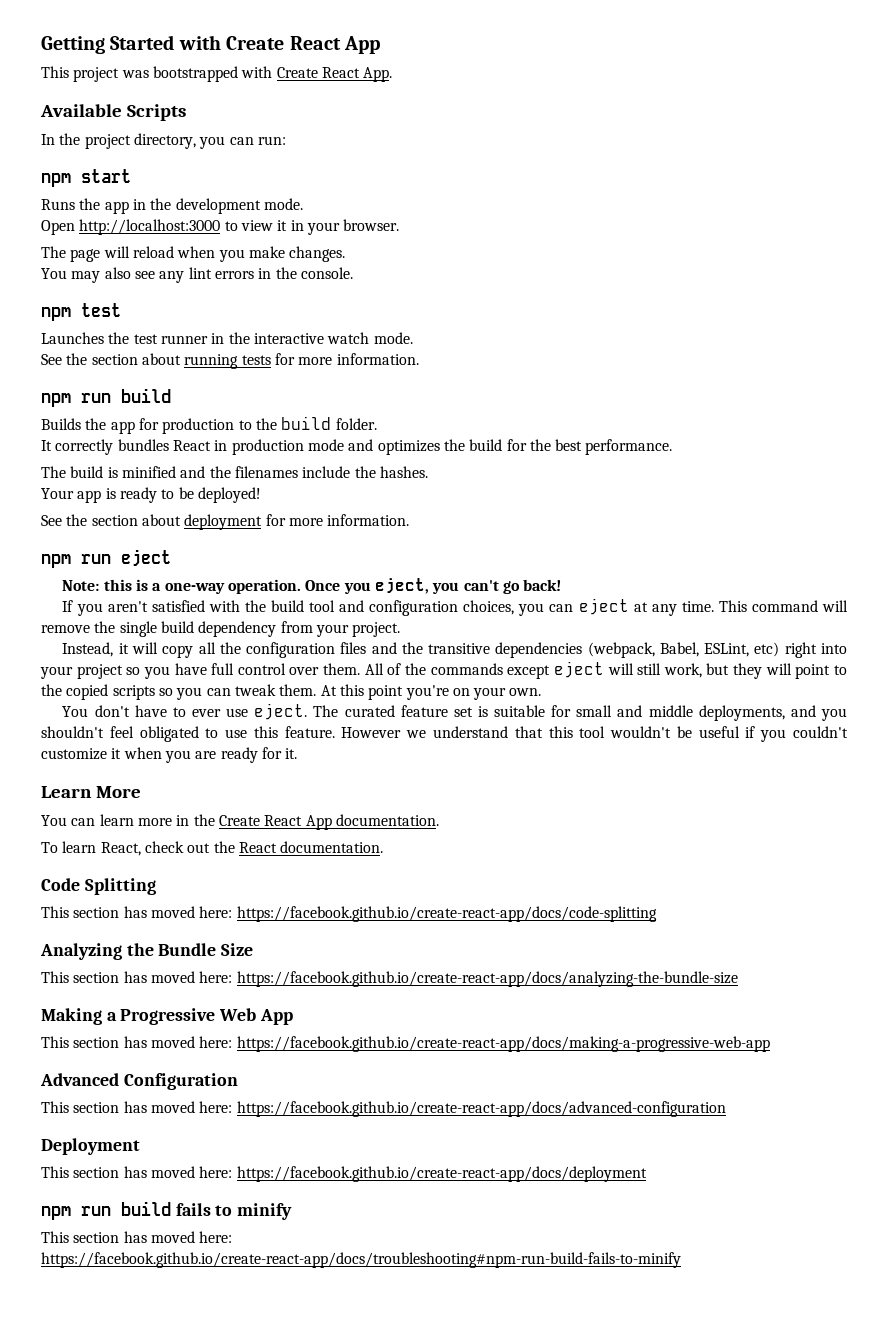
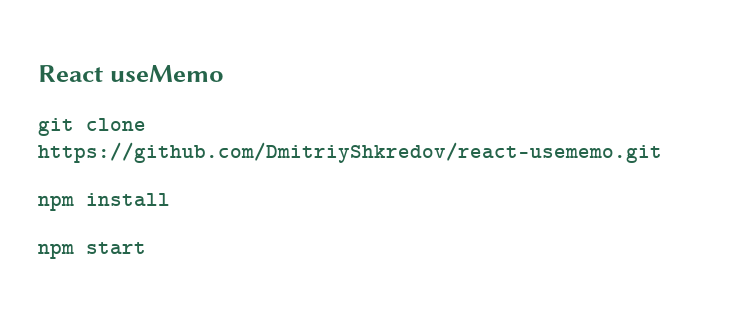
[41,35,380,54] [41,66,393,82] [40,104,186,121] [41,133,286,149] [41,169,131,187] [41,198,303,214] [41,219,400,235] [41,246,346,262] [41,267,353,283] [41,303,121,321] [41,332,413,344] [41,353,419,369] [41,388,171,407] [41,416,377,434] [41,439,673,455] [41,466,428,478] [41,487,261,503] [41,514,410,530] [41,549,171,568] [62,578,562,594] [62,598,849,616] [41,621,401,637] [62,642,847,658] [40,661,847,679] [41,684,542,700] [62,703,848,721] [41,726,849,742] [41,747,298,763] [41,786,141,798] [41,814,439,830] [41,841,384,856] [41,878,156,895] [41,906,657,922] [40,943,254,960] [41,971,738,987] [41,1008,293,1025] [41,1036,770,1052] [40,1073,238,1090] [41,1101,726,1117] [41,1138,140,1155] [41,1166,647,1182] [41,1201,293,1220] [41,1231,233,1243] [41,1252,681,1268] Getting Started with Create React App // This project was bootstrapped with Create React App. // Available Scripts // In the project directory, you can run: // npm start // Runs the app in the development mode. // Open http://localhost:3000 to view it in your browser. // The page will reload when you make changes. // You may also see any lint errors in the console. // npm test // Launches the test runner in the interactive watch mode. // See the section about running tests for more information. // npm run build // Builds the app for production to the build folder. // It correctly bundles React in production mode and optimizes the build for the best performance. // The build is minified and the filenames include the hashes. // Your app is ready to be deployed! // See the section about deployment for more information. // npm run eject // Note: this is a one-way operation. Once you eject, you can't go back! // If you aren't satisfied with the build tool and configuration choices, you can eject at any time. This command will remove the single build dependency from your project. // Instead, it will copy all the configuration files and the transitive dependencies (webpack, Babel, ESLint, etc) right into your project so you have full control over them. All of the commands except eject will still work, but they will point to the copied scripts so you can tweak them. At this point you're on your own. // You don't have to ever use eject. The curated feature set is suitable for small and middle deployments, and you shouldn't feel obligated to use this feature. However we understand that this tool wouldn't be useful if you couldn't customize it when you are ready for it. // Learn More // You can learn more in the Create React App documentation. // To learn React, check out the React documentation. // Code Splitting // This section has moved here: https://facebook.github.io/create-react-app/docs/code-splitting // Analyzing the Bundle Size // This section has moved here: https://facebook.github.io/create-react-app/docs/analyzing-the-bundle-size // Making a Progressive Web App // This section has moved here: https://facebook.github.io/create-react-app/docs/making-a-progressive-web-app // Advanced Configuration // This section has moved here: https://facebook.github.io/create-react-app/docs/advanced-configuration // Deployment // This section has moved here: https://facebook.github.io/create-react-app/docs/deployment // npm run build fails to minify // This section has moved here: https://facebook.github.io/create-react-app/docs/troubleshooting#npm-run-build-fails-to-minify -> [38,65,225,82] [38,118,146,136] [38,142,662,163] [38,193,170,211] [38,242,146,259] React useMemo // git clone https://github.com/DmitriyShkredov/react-usememo.git // npm install // npm start

